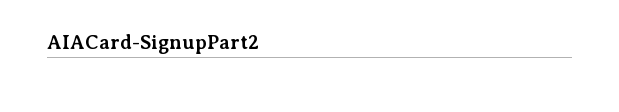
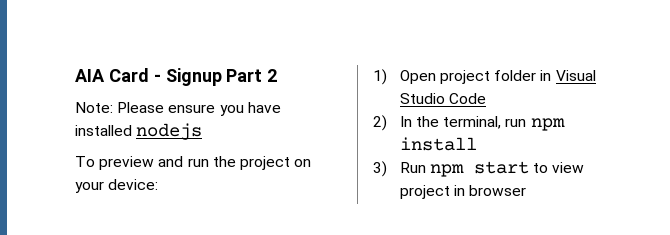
[47,34,259,54] AIACard-SignupPart2 -> [75,68,278,86] [75,102,281,116] [75,123,203,140] [75,156,312,170] [75,179,159,193] [373,69,596,85] [399,93,487,104] [373,115,565,131] [399,137,477,151] [373,161,585,177] [399,185,527,199] AIA Card - Signup Part 2 // Note: Please ensure you have installed nodejs // To preview and run the project on your device: // 1) Open project folder in Visual Studio Code // 2) In the terminal, run npm install // 3) Run npm start to view project in browser

